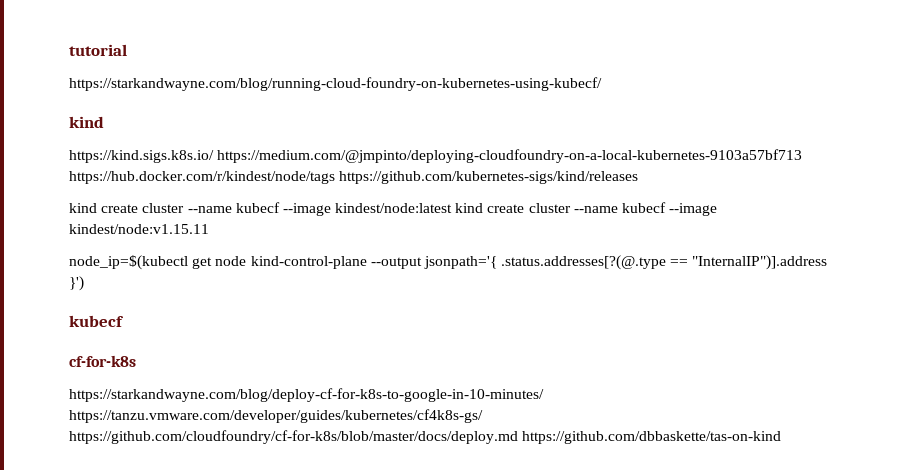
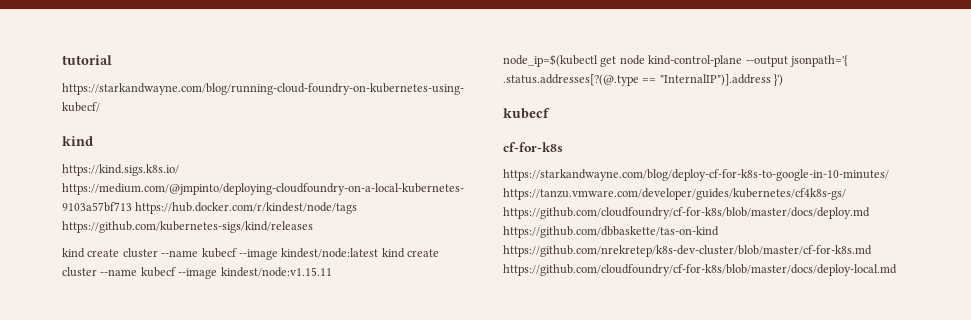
(782, 437) none -> [503,245,872,257] [503,264,897,276] https://github.com/nrekretep/k8s-dev-cluster/blob/master/cf-for-k8s.md https://github.com/cloudfoundry/cf-for-k8s/blob/master/docs/deploy-local.md

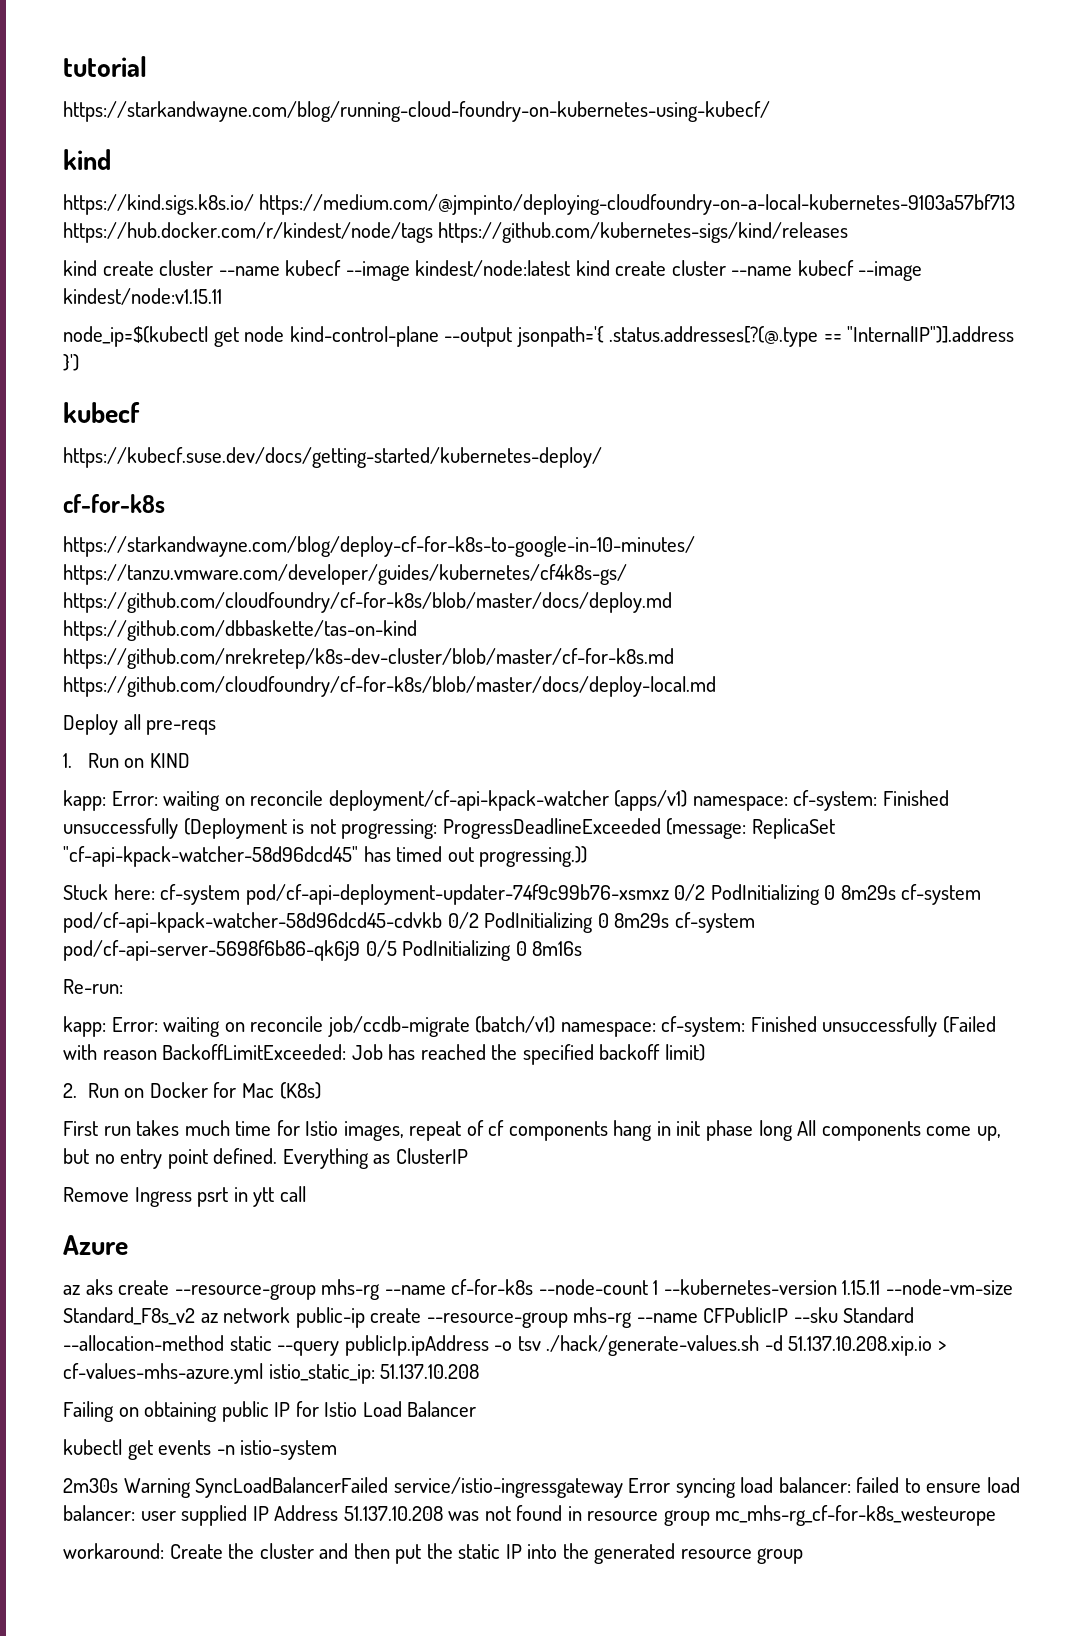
(550, 113) none -> [63,447,602,468] // https://kubecf.suse.dev/docs/getting-started/kubernetes-deploy/
(897, 270) none -> [63,714,217,735] [63,753,190,768] [63,790,949,811] [63,818,835,839] [63,846,588,867] [63,884,982,905] [63,912,755,933] [63,940,583,961] [63,979,123,994] [63,1016,996,1037] [63,1044,705,1065] [63,1082,321,1099] [63,1120,1001,1141] [63,1148,468,1169] [63,1186,306,1207] [63,1235,128,1255] [63,1279,1013,1300] [63,1307,915,1328] [63,1335,946,1356] [63,1363,480,1384] [63,1401,477,1422] [63,1439,338,1460] [63,1477,1020,1498] [63,1505,997,1526] [63,1543,804,1564] // Deploy all pre-reqs // 1. Run on KIND // kapp: Error: waiting on reconcile deployment/cf-api-kpack-watcher (apps/v1) namespace: cf-system: Finished unsuccessfully (Deployment is not progressing: ProgressDeadlineExceeded (message: ReplicaSet "cf-api-kpack-watcher-58d96dcd45" has timed out progressing.)) // Stuck here: cf-system pod/cf-api-deployment-updater-74f9c99b76-xsmxz 0/2 PodInitializing 0 8m29s cf-system pod/cf-api-kpack-watcher-58d96dcd45-cdvkb 0/2 PodInitializing 0 8m29s cf-system pod/cf-api-server-5698f6b86-qk6j9 0/5 PodInitializing 0 8m16s // Re-run: // kapp: Error: waiting on reconcile job/ccdb-migrate (batch/v1) namespace: cf-system: Finished unsuccessfully (Failed with reason BackoffLimitExceeded: Job has reached the specified backoff limit) // 2. Run on Docker for Mac (K8s) // First run takes much time for Istio images, repeat of cf components hang in init phase long All components come up, but no entry point defined. Everything as ClusterIP // Remove Ingress psrt in ytt call // Azure // az aks create --resource-group mhs-rg --name cf-for-k8s --node-count 1 --kubernetes-version 1.15.11 --node-vm-size Standard_F8s_v2 az network public-ip create --resource-group mhs-rg --name CFPublicIP --sku Standard --allocation-method static --query publicIp.ipAddress -o tsv ./hack/generate-values.sh -d 51.137.10.208.xip.io > cf-values-mhs-azure.yml istio_static_ip: 51.137.10.208 // Failing on obtaining public IP for Istio Load Balancer // kubectl get events -n istio-system // 2m30s Warning SyncLoadBalancerFailed service/istio-ingressgateway Error syncing load balancer: failed to ensure load balancer: user supplied IP Address 51.137.10.208 was not found in resource group mc_mhs-rg_cf-for-k8s_westeurope // workaround: Create the cluster and then put the static IP into the generated resource group

